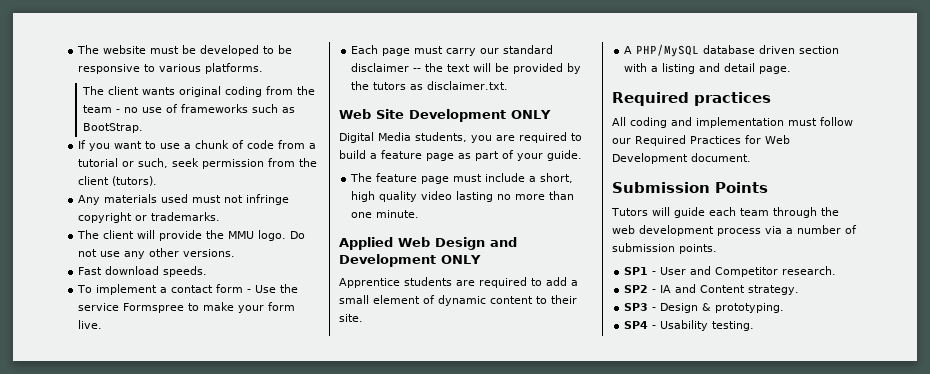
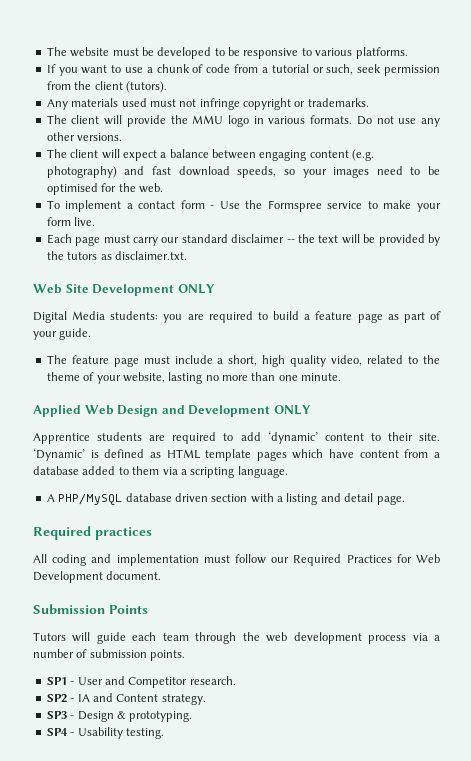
[81,86,315,97] [82,104,295,113] [82,123,143,133] // The client wants original coding from the team - no use of frameworks such as BootStrap. -> (408, 53) none
[258,230,287,241] logo. -> [228,115,353,127] logo in various formats.
[78,266,208,277] Fast download speeds. -> [46,149,375,161] [46,166,440,178] [46,183,163,195] The client will expect a balance between engaging content (e.g. photography) and fast download speeds, so your images need to be optimised for the web.
[78,303,185,313] service Formspree -> [267,200,363,212] Formspree service
[415,132,467,142] students, -> [110,311,159,320] students:
[421,191,453,200] video -> [331,355,440,366] [46,372,165,384] video, related to the theme of your website,
[571,280,578,286] [339,295,486,306] a small element of dynamic -> [267,431,318,444] ‘dynamic’
(363, 318) none -> [33,448,440,461] [33,466,288,478] ‘Dynamic’ is defined as HTML template pages which have content from a database added to them via a scripting language.

